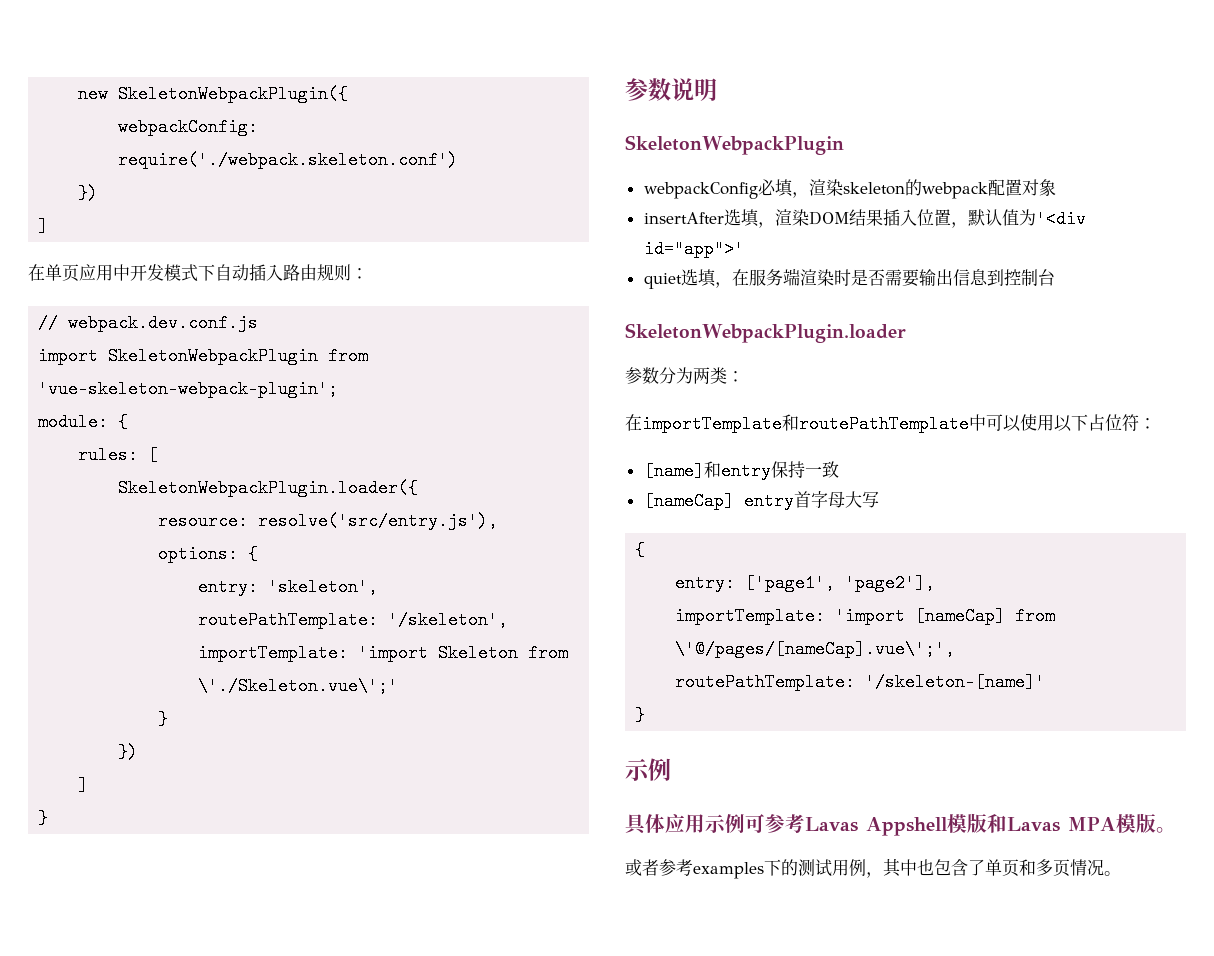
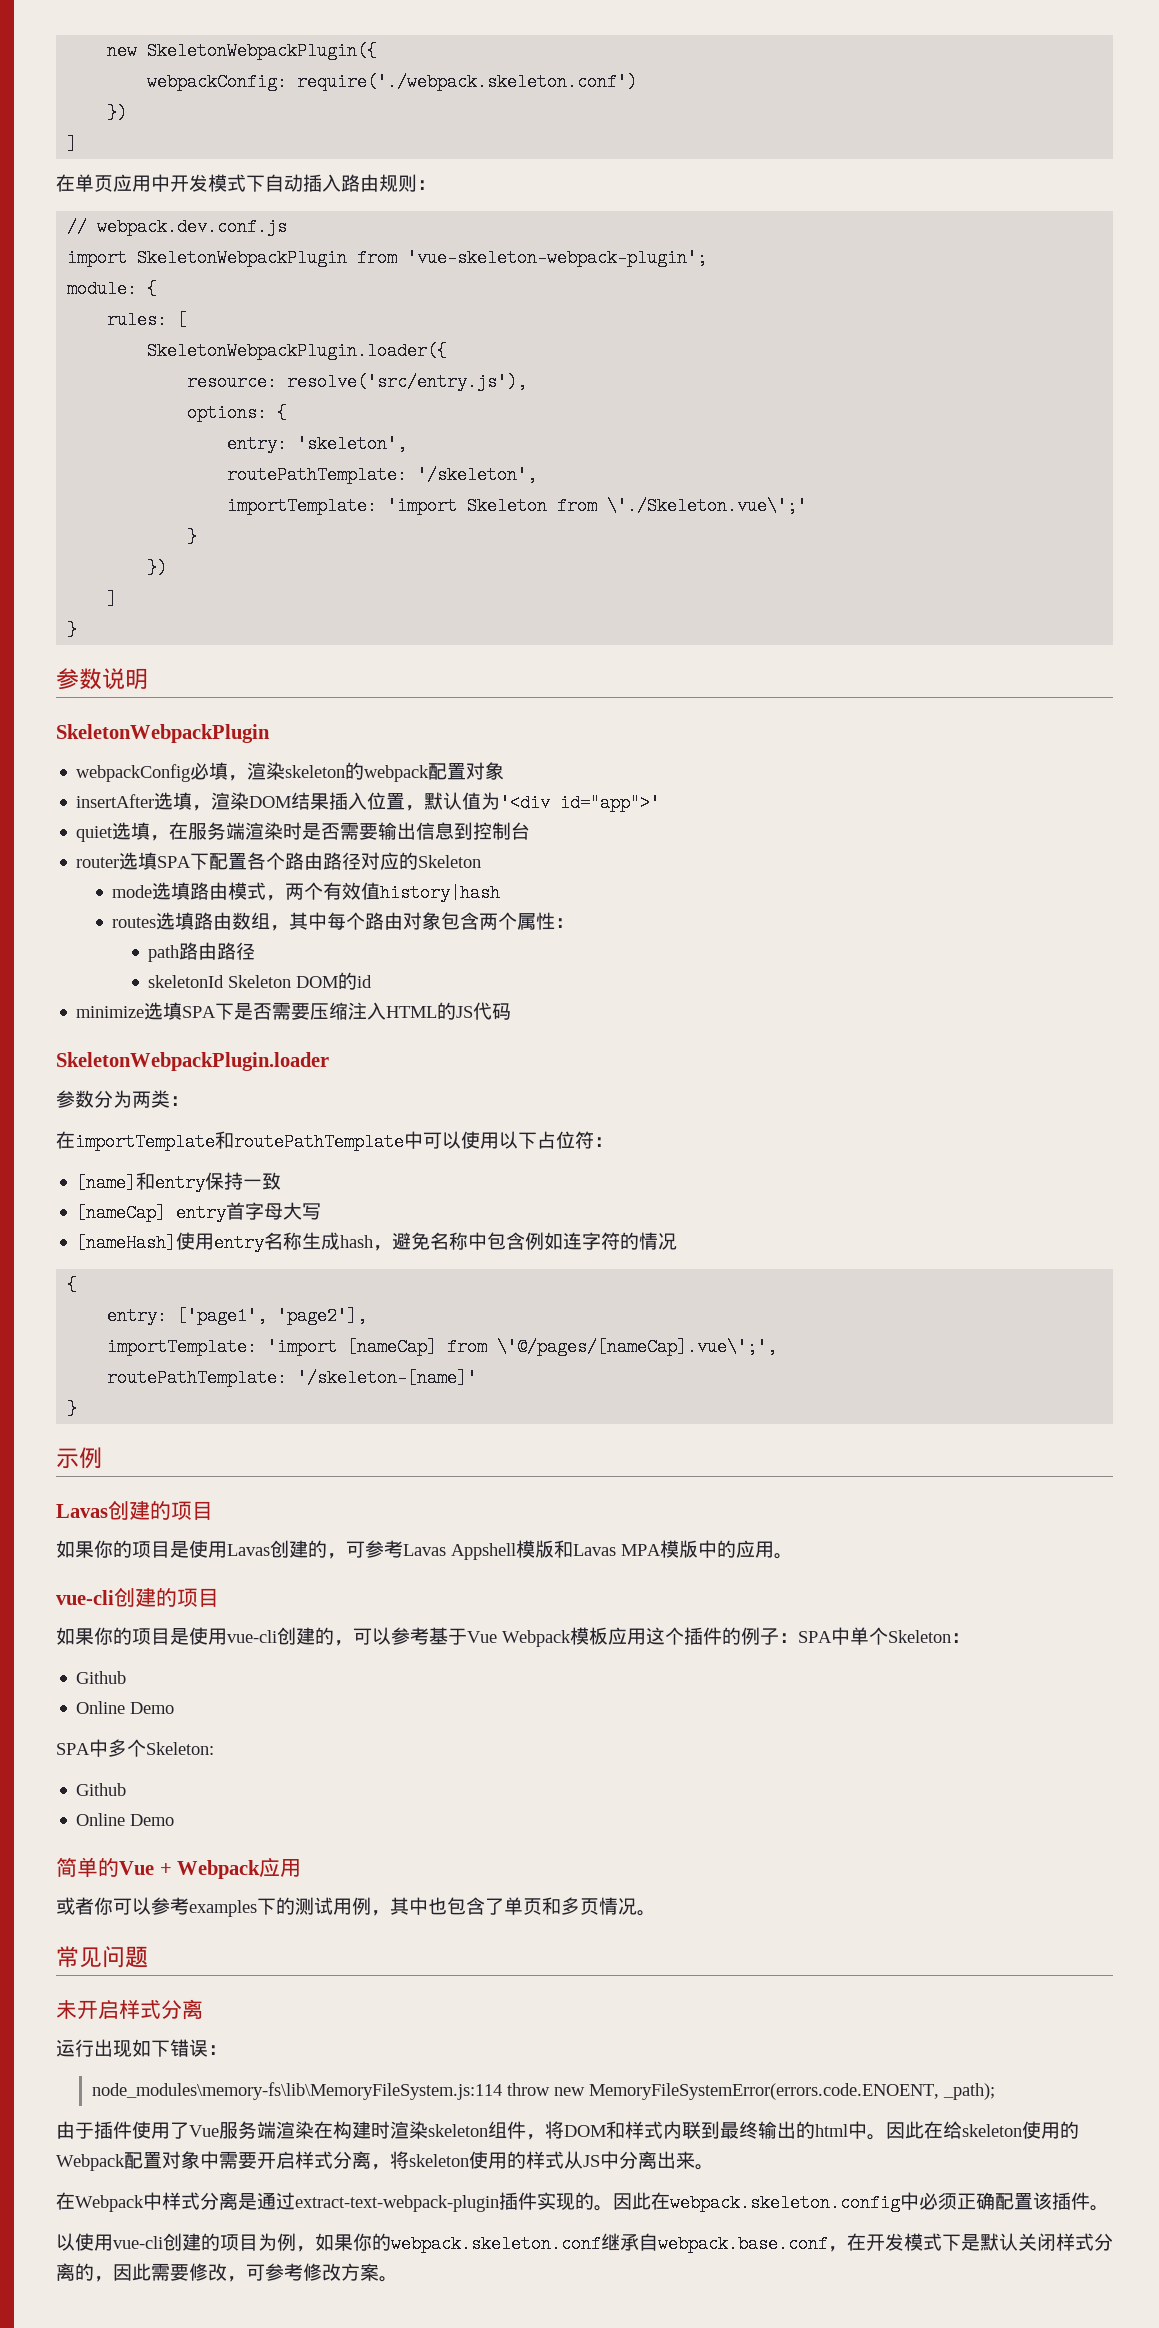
(1055, 277) none -> [76,852,482,870] [112,882,501,902] [112,912,575,931] [148,942,256,962] [148,972,373,990] [76,1002,512,1020] // router选填SPA下配置各个路由路径对应的Skeleton // mode选填路由模式，两个有效值history|hash // routes选填路由数组，其中每个路由对象包含两个属性： // path路由路径 // skeletonId Skeleton DOM的id // minimize选填SPA下是否需要压缩注入HTML的JS代码
(879, 499) none -> [76,1232,678,1252] // [nameHash]使用entry名称生成hash，避免名称中包含例如连字符的情况
[625,814,745,835] 具体应用示例 -> [56,1500,213,1520] [56,1540,346,1559] Lavas创建的项目 // 如果你的项目是使用Lavas创建的，
[1155,827,1176,833] 。 -> [698,1540,793,1559] [56,1587,219,1607] [56,1627,970,1647] [76,1671,127,1684] [76,1701,175,1714] [56,1739,214,1757] [76,1783,127,1796] [76,1813,175,1826] [56,1857,302,1879] 中的应用。 // vue-cli创建的项目 // 如果你的项目是使用vue-cli创建的，可以参考基于Vue Webpack模板应用这个插件的例子：SPA中单个Skeleton： // Github // Online Demo // SPA中多个Skeleton: // Github // Online Demo // 简单的Vue + Webpack应用
(659, 867) none -> [94,1897,151,1915] 你可以
(1121, 873) none -> [56,1946,148,1968] [56,1999,203,2020] [56,2039,227,2057] [91,2082,995,2100] [56,2121,1079,2140] [56,2151,714,2171] [56,2192,1109,2212] [56,2233,1113,2253] [56,2263,398,2282] // 常见问题 // 未开启样式分离 // 运行出现如下错误： // node_modules\memory-fs\lib\MemoryFileSystem.js:114 throw new MemoryFileSystemError(errors.code.ENOENT, _path); // 由于插件使用了Vue服务端渲染在构建时渲染skeleton组件，将DOM和样式内联到最终输出的html中。因此在给skeleton使用的Webpack配置对象中需要开启样式分离，将skeleton使用的样式从JS中分离出来。 // 在Webpack中样式分离是通过extract-text-webpack-plugin插件实现的。因此在webpack.skeleton.config中必须正确配置该插件。 // 以使用vue-cli创建的项目为例，如果你的webpack.skeleton.conf继承自webpack.base.conf，在开发模式下是默认关闭样式分离的，因此需要修改，可参考修改方案。

